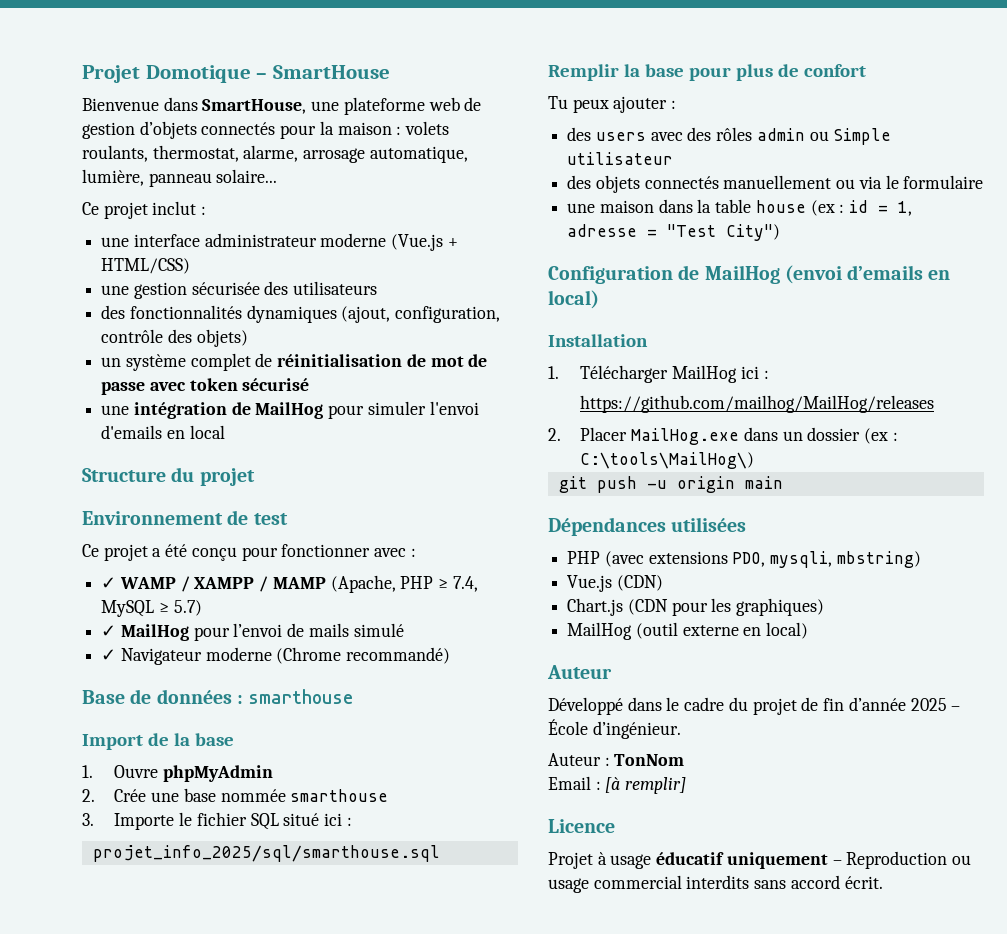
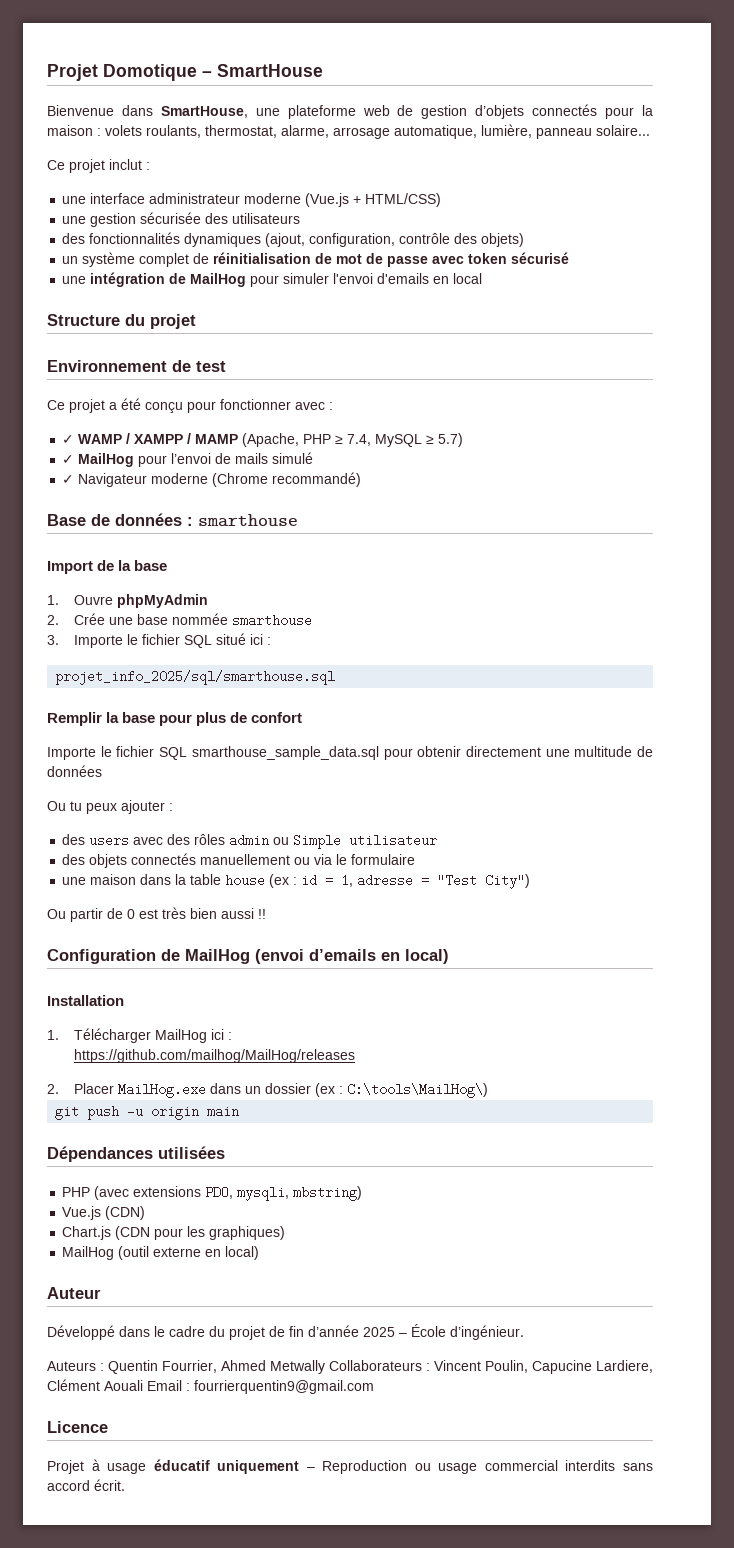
[548,96,568,109] Tu -> [47,746,653,760] [47,765,102,777] [47,801,82,811] Importe le fichier SQL smarthouse_sample_data.sql pour obtenir directement une multitude de données // Ou tu
(781, 232) none -> [47,907,266,922] // Ou partir de 0 est très bien aussi !!
[548,753,685,766] [548,776,687,794] Auteur : TonNom // Email : [à remplir] -> [47,1360,653,1374] [47,1379,374,1394] Auteurs : Quentin Fourrier, Ahmed Metwally Collaborateurs : Vincent Poulin, Capucine Lardiere, Clément Aouali Email : fourrierquentin9@gmail.com

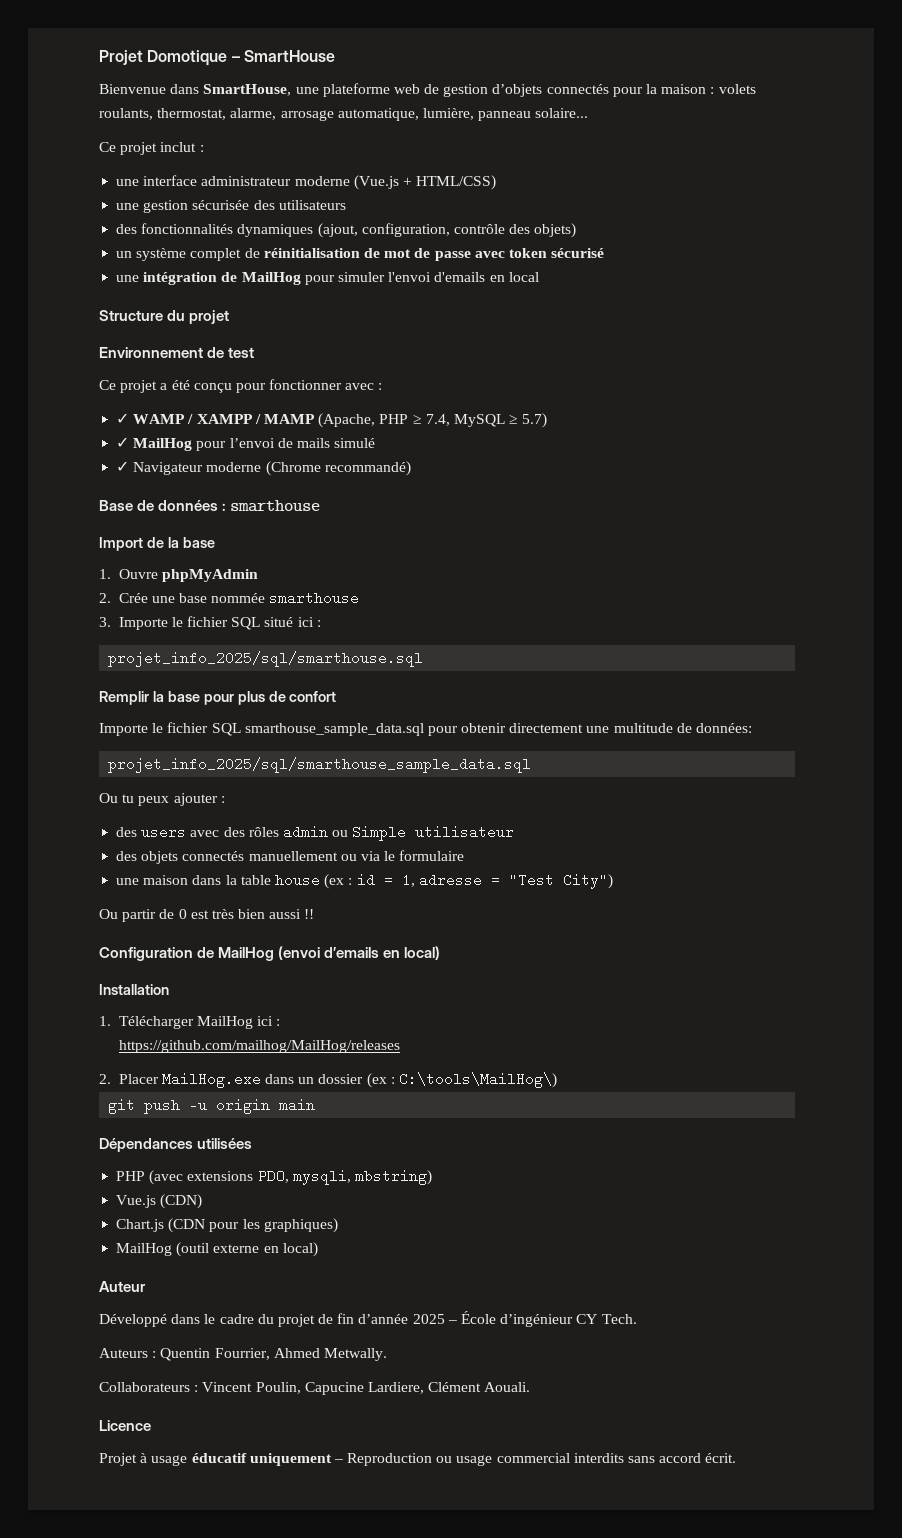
[47,765,102,777] données -> [696,723,753,733] [108,757,532,773] données: // projet_info_2025/sql/smarthouse_sample_data.sql
[450,1325,524,1340] d’ingénieur. -> [500,1314,637,1327] d’ingénieur CY Tech.
[270,1360,325,1374] Metwally -> [323,1348,387,1361] Metwally. //
[104,1380,374,1394] Aouali Email : fourrierquentin9@gmail.com -> [484,1382,531,1392] Aouali.

